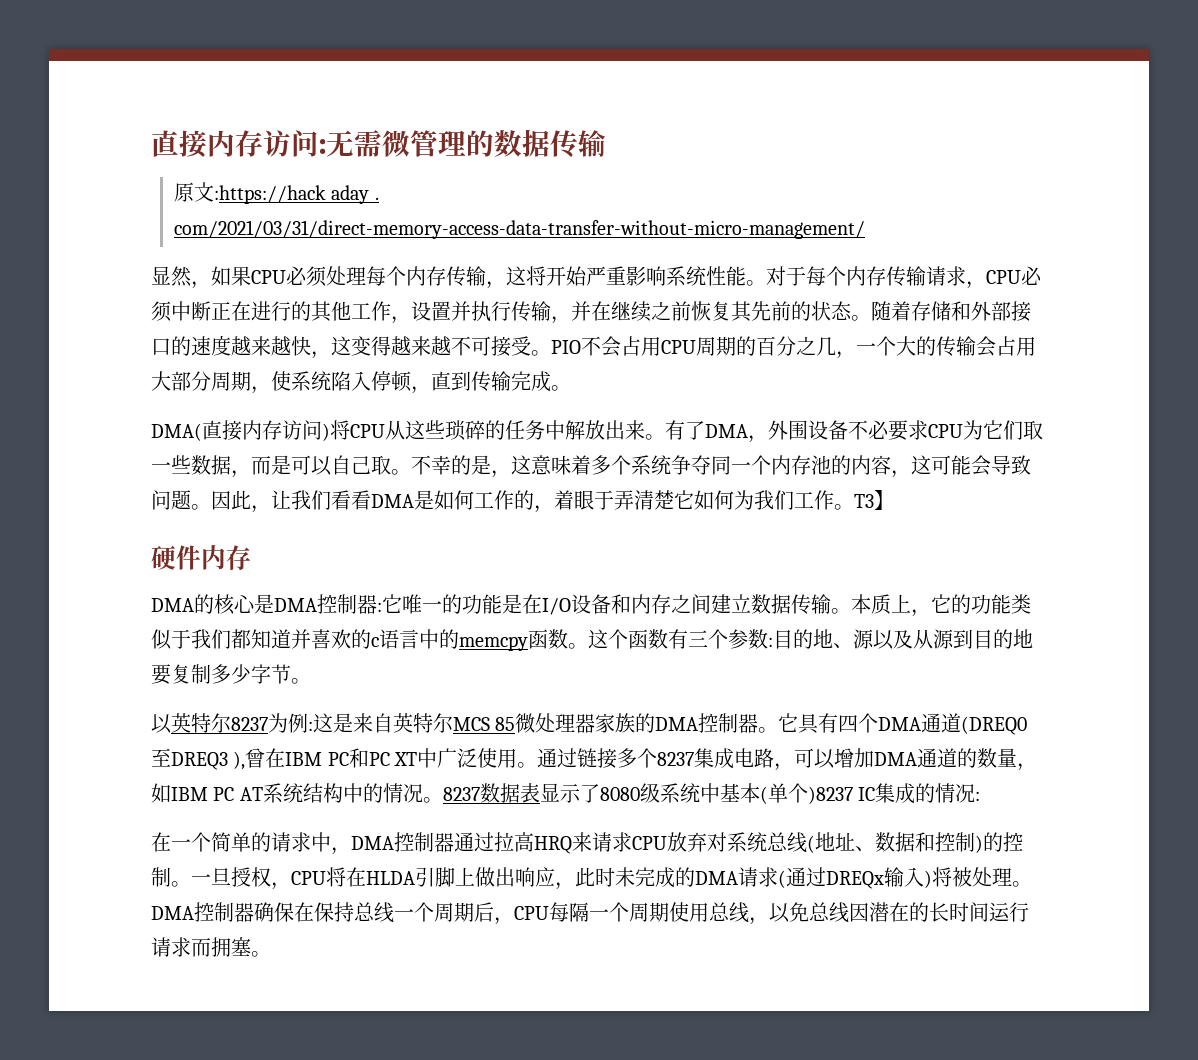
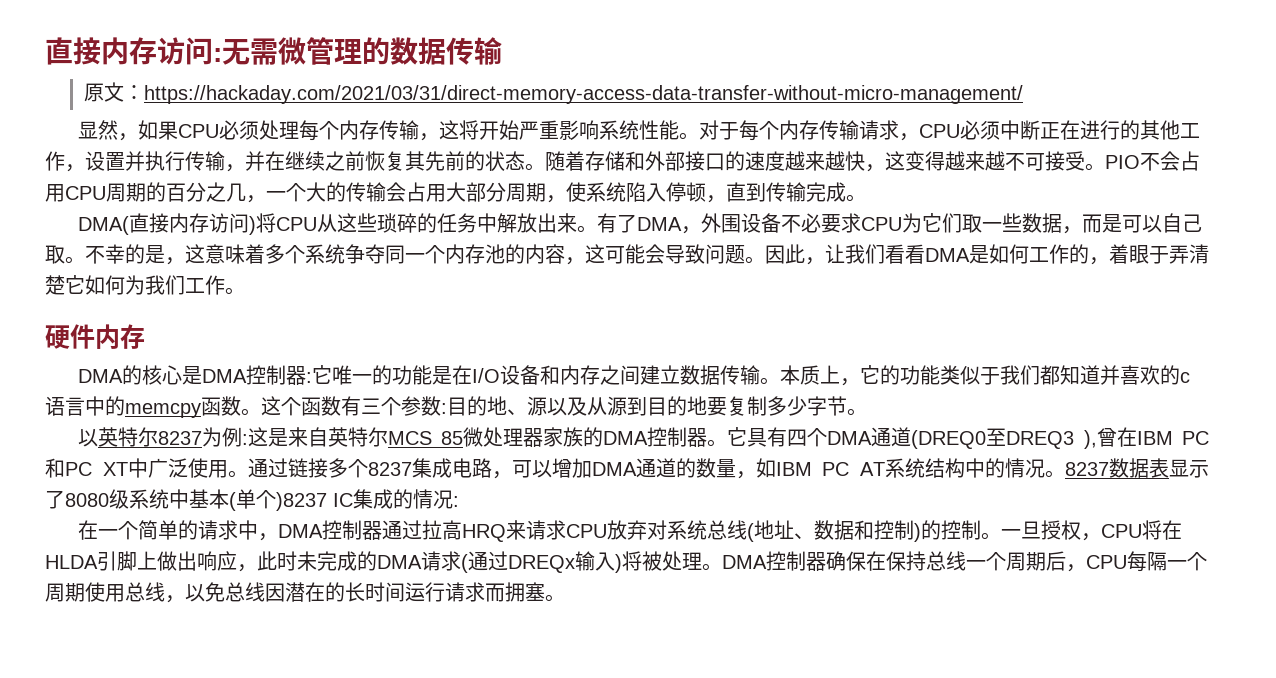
[213,185,379,204] [173,220,865,239] :https://hack aday . com/2021/03/31/direct-memory-access-data-transfer-without-micro-management/ -> [124,85,1024,104] ：https://hackaday.com/2021/03/31/direct-memory-access-data-transfer-without-micro-management/
[854,490,894,510] T3】 -> (245, 291) none

